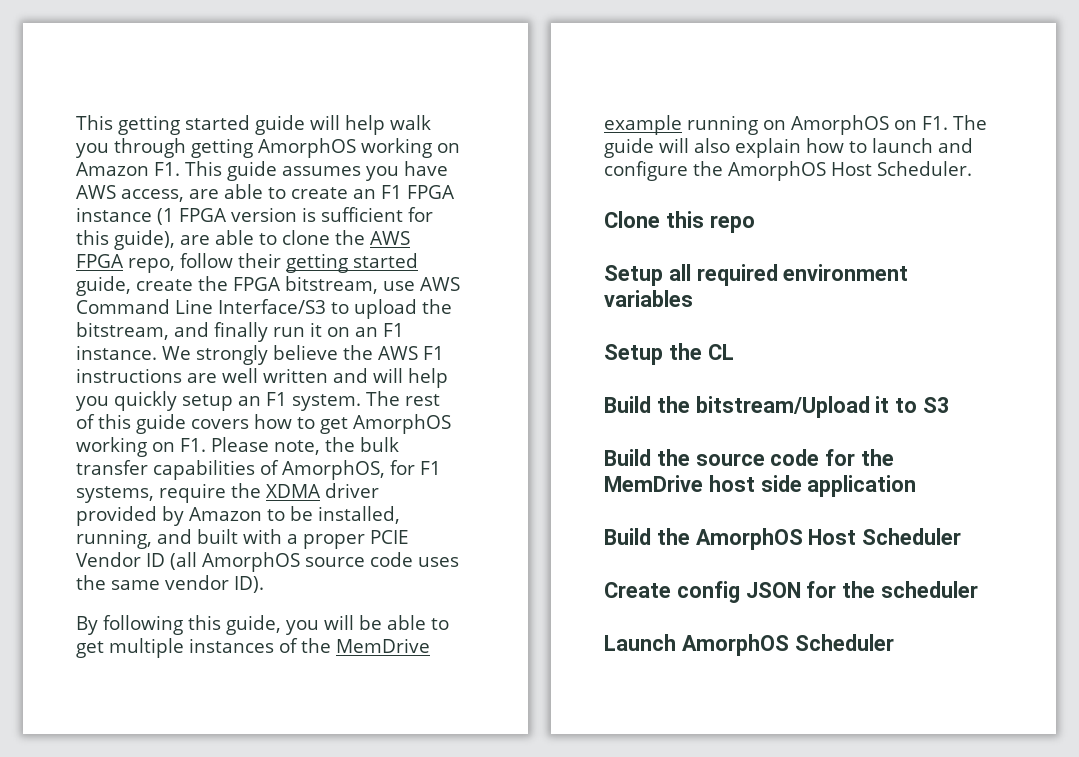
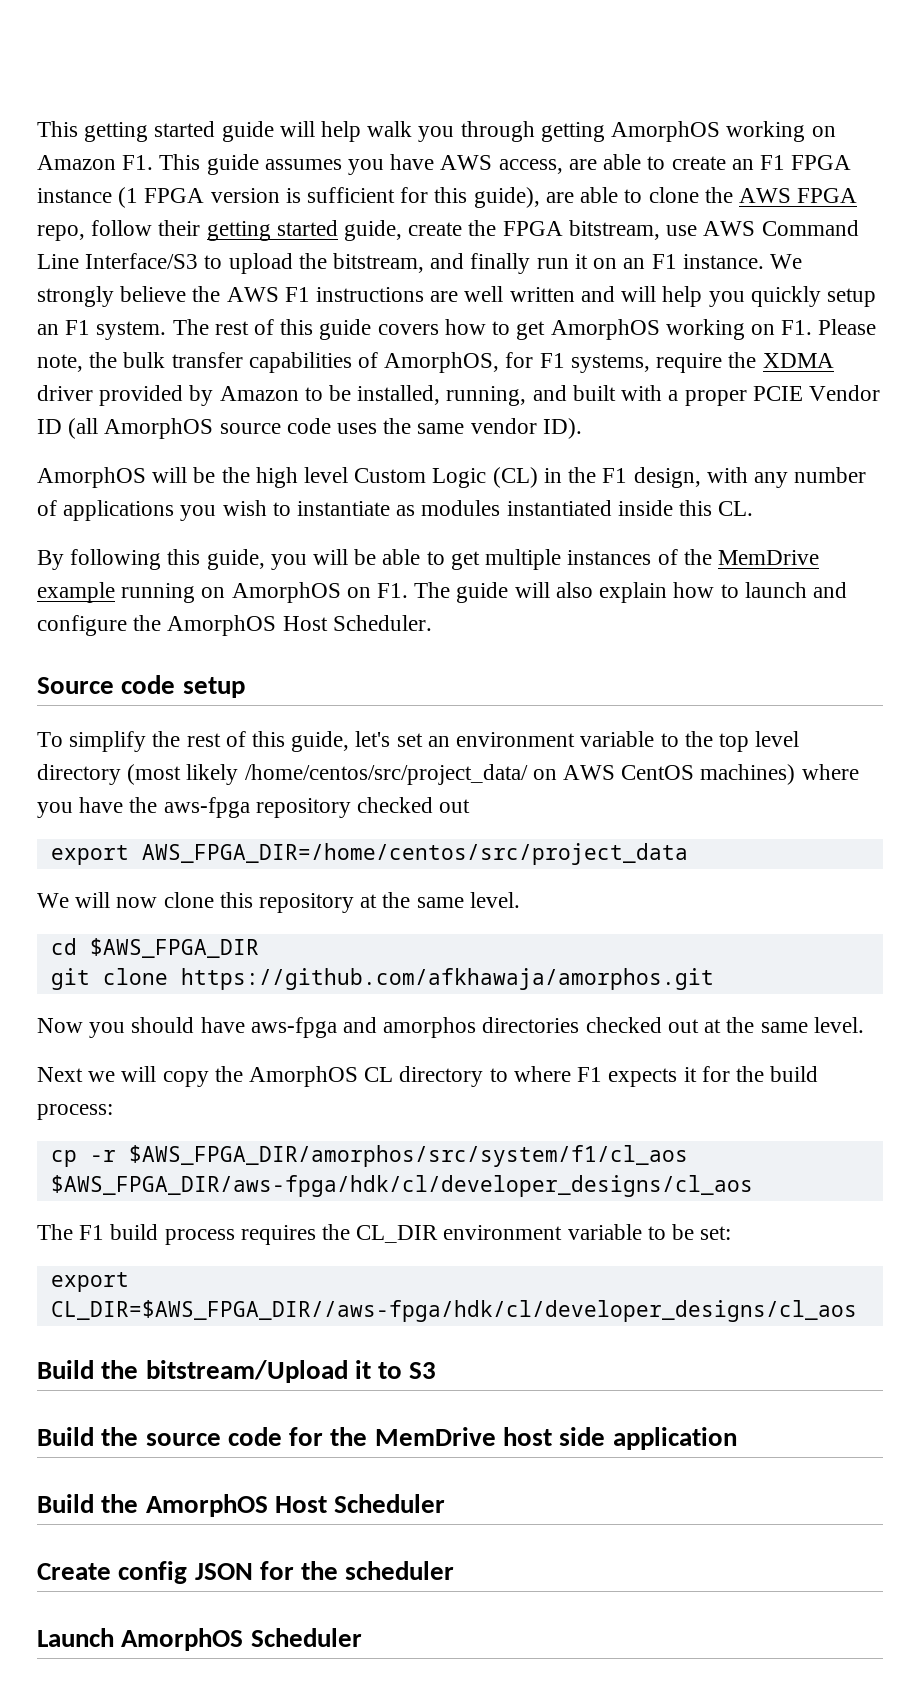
(264, 584) none -> [37,467,867,488] [37,500,754,521] // AmorphOS will be the high level Custom Logic (CL) in the F1 design, with any number of applications you wish to instantiate as modules instantiated inside this CL.
[604,211,755,233] [604,264,909,286] [604,290,693,307] [604,343,734,365] Clone this repo // Setup all required environment variables // Setup the CL -> [37,675,245,698] [37,731,800,752] [37,764,859,785] [37,797,471,818] [50,843,688,865] [37,892,520,913] [50,938,259,958] [50,968,714,990] [37,1017,864,1038] [37,1066,819,1087] [37,1104,113,1120] [50,1145,688,1167] [50,1175,753,1197] [37,1224,732,1245] [50,1272,129,1292] [50,1300,857,1322] Source code setup // To simplify the rest of this guide, let's set an environment variable to the top level directory (most likely /home/centos/src/project_data/ on AWS CentOS machines) where you have the aws-fpga repository checked out // export AWS_FPGA_DIR=/home/centos/src/project_data // We will now clone this repository at the same level. // cd $AWS_FPGA_DIR // git clone https://github.com/afkhawaja/amorphos.git // Now you should have aws-fpga and amorphos directories checked out at the same level. // Next we will copy the AmorphOS CL directory to where F1 expects it for the build process: // cp -r $AWS_FPGA_DIR/amorphos/src/system/f1/cl_aos $AWS_FPGA_DIR/aws-fpga/hdk/cl/developer_designs/cl_aos // The F1 build process requires the CL_DIR environment variable to be set: // export CL_DIR=$AWS_FPGA_DIR//aws-fpga/hdk/cl/developer_designs/cl_aos

